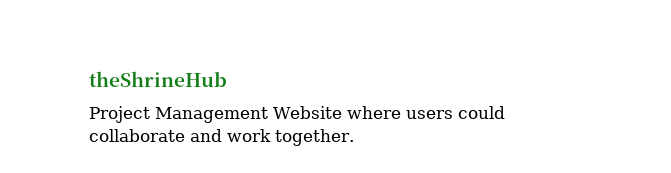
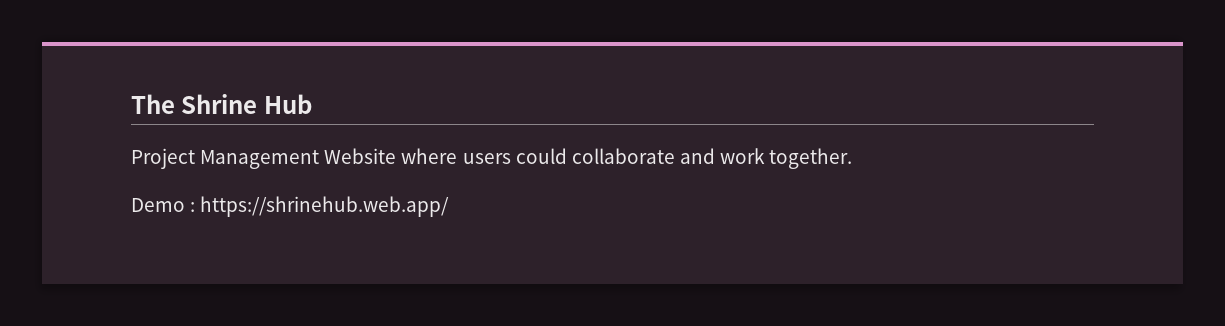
[89,71,227,87] theShrineHub -> [131,94,312,114] The Shrine Hub
(354, 137) none -> [131,196,450,217] // Demo : https://shrinehub.web.app/

